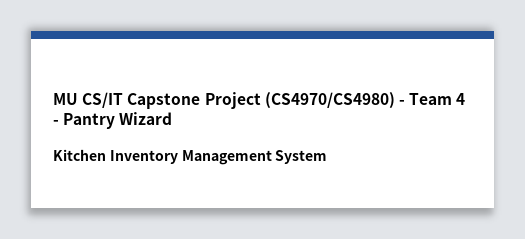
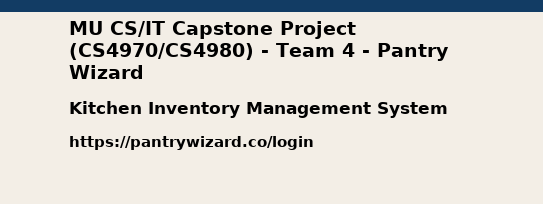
(328, 157) none -> [69,136,314,150] // https://pantrywizard.co/login

